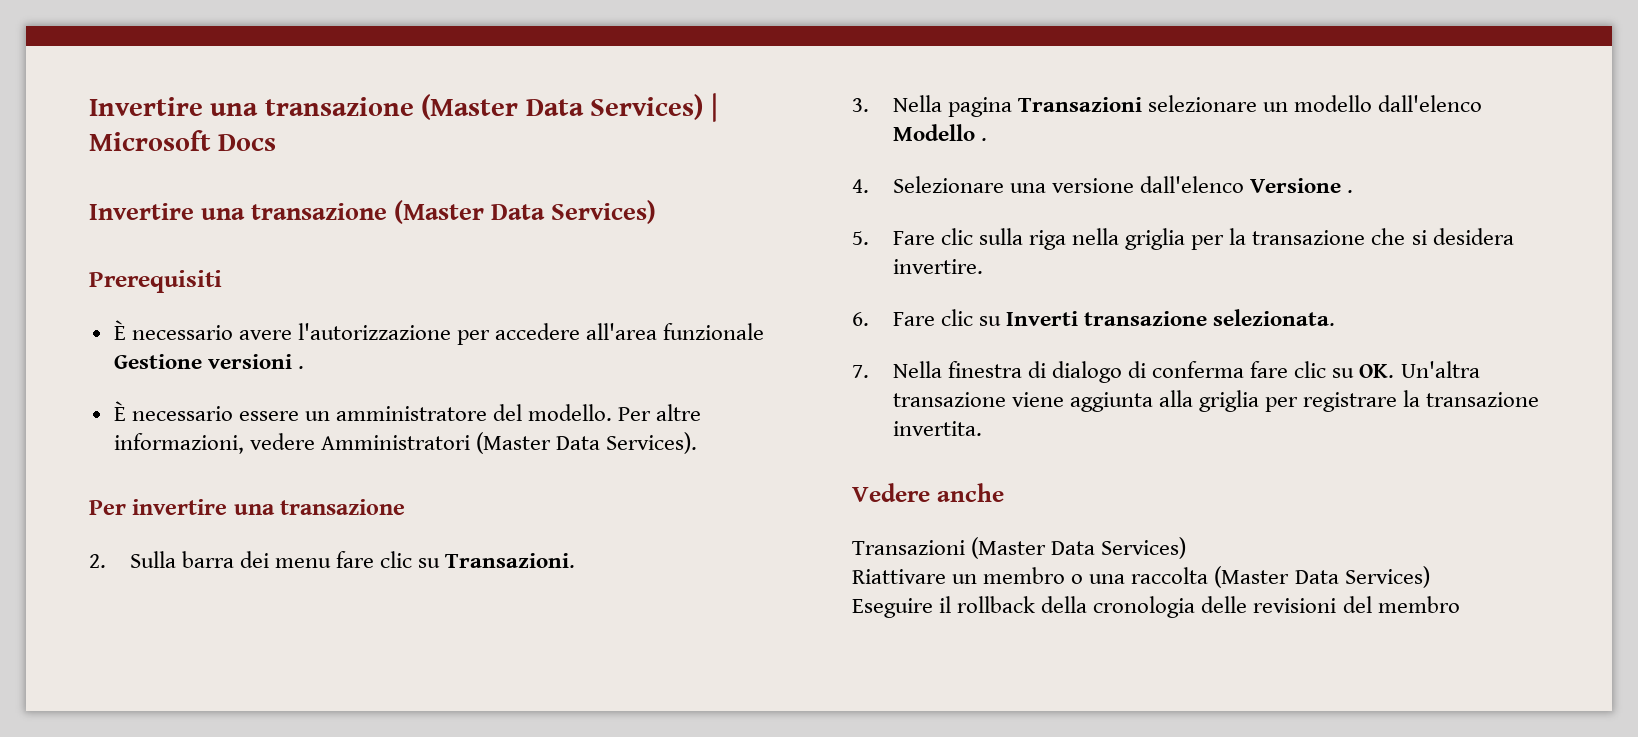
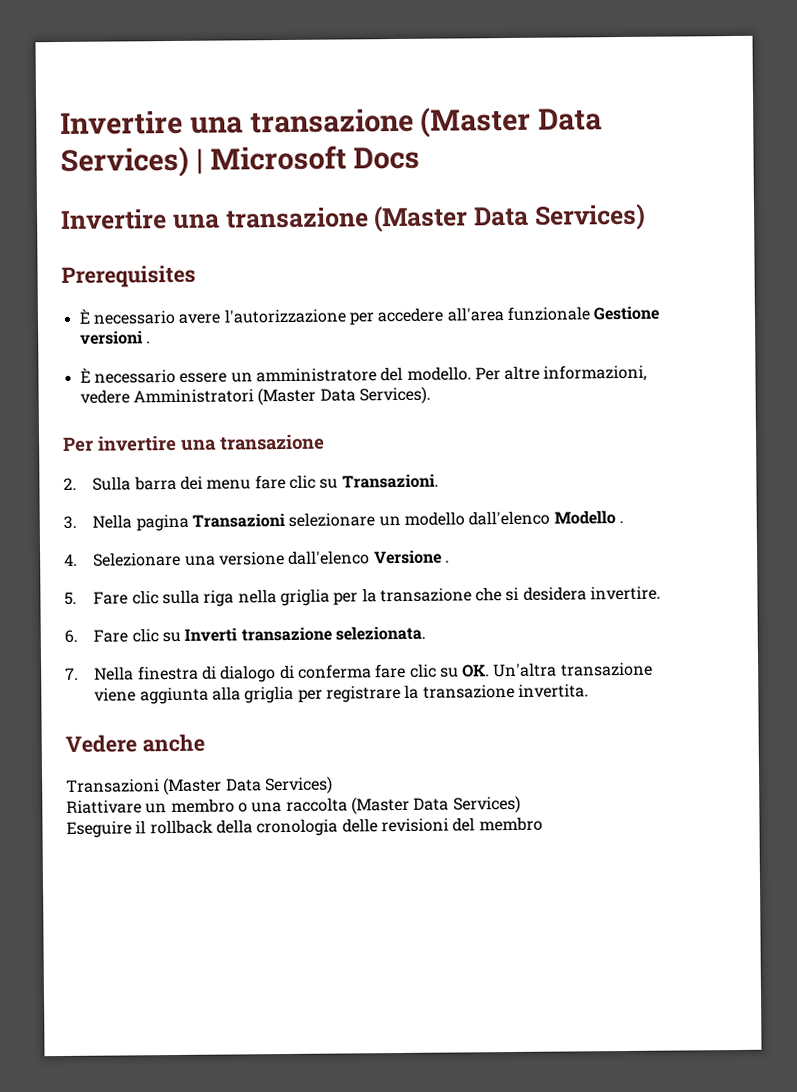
[89,270,222,293] Prerequisiti -> [61,264,196,288] Prerequisites

